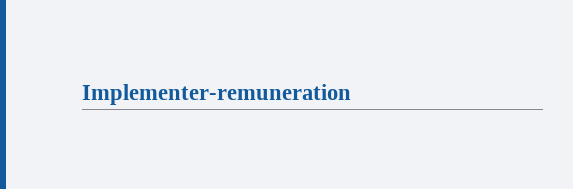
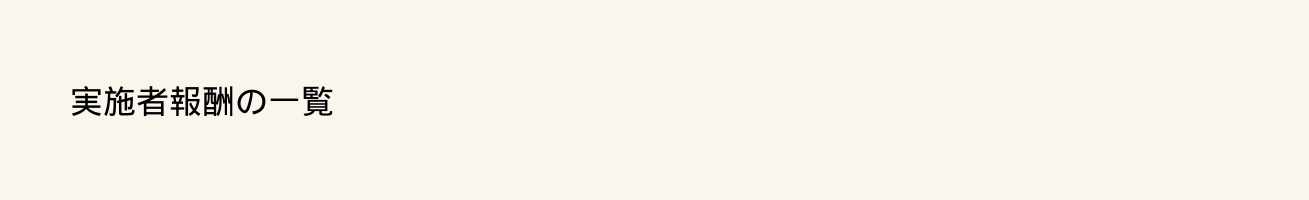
[82,84,351,105] Implementer-remuneration -> [70,86,334,117] 実施者報酬の一覧

